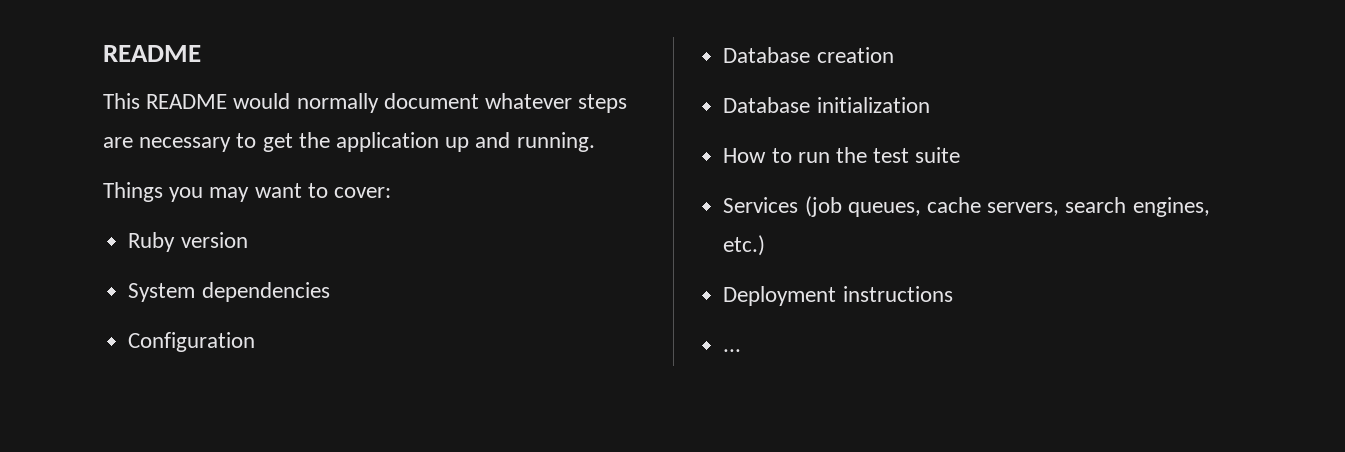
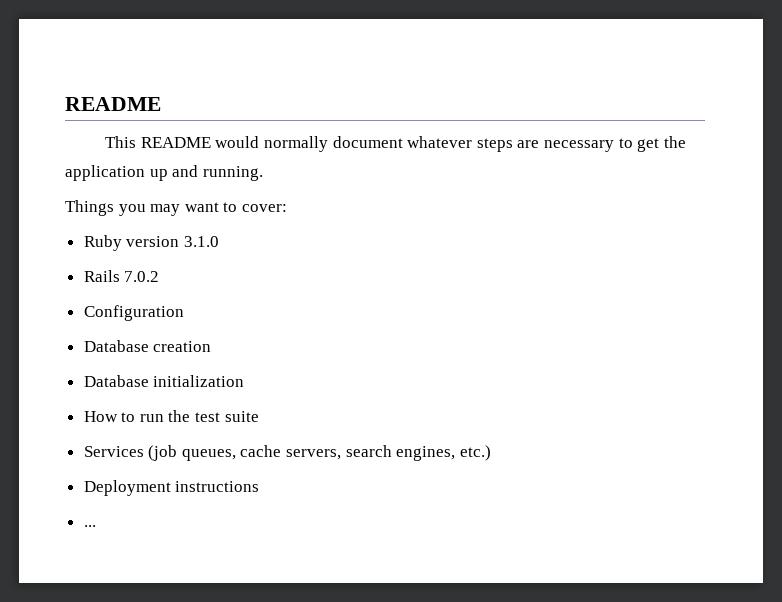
[128,282,330,302] // System dependencies -> [183,236,219,247] [83,270,160,282] 3.1.0 // Rails 7.0.2

